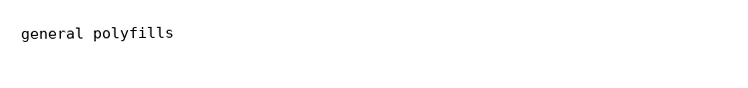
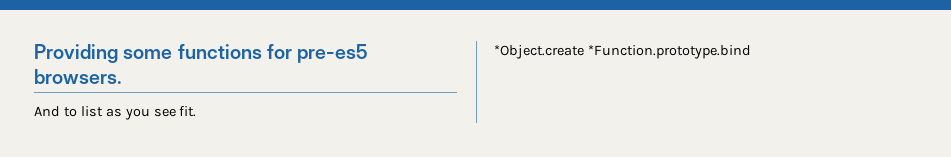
[20,26,174,43] general polyfills -> [34,44,369,63] [34,69,122,84] [34,106,197,120] [494,45,751,59] Providing some functions for pre-es5 browsers. // And to list as you see fit. // *Object.create *Function.prototype.bind

